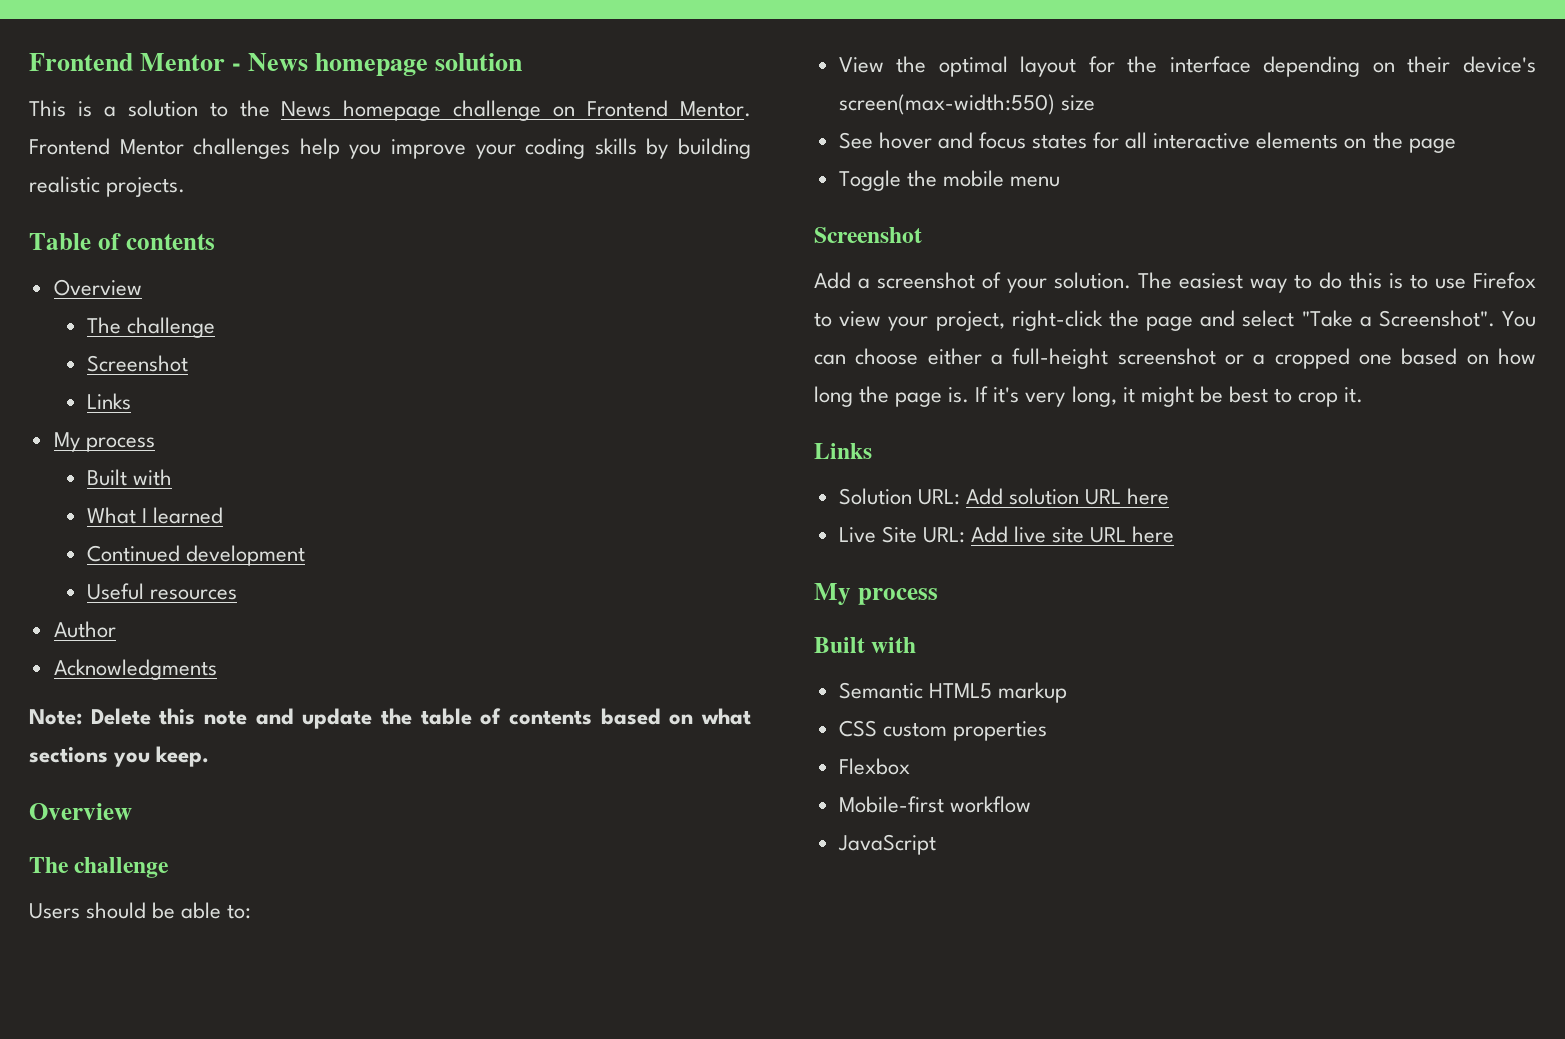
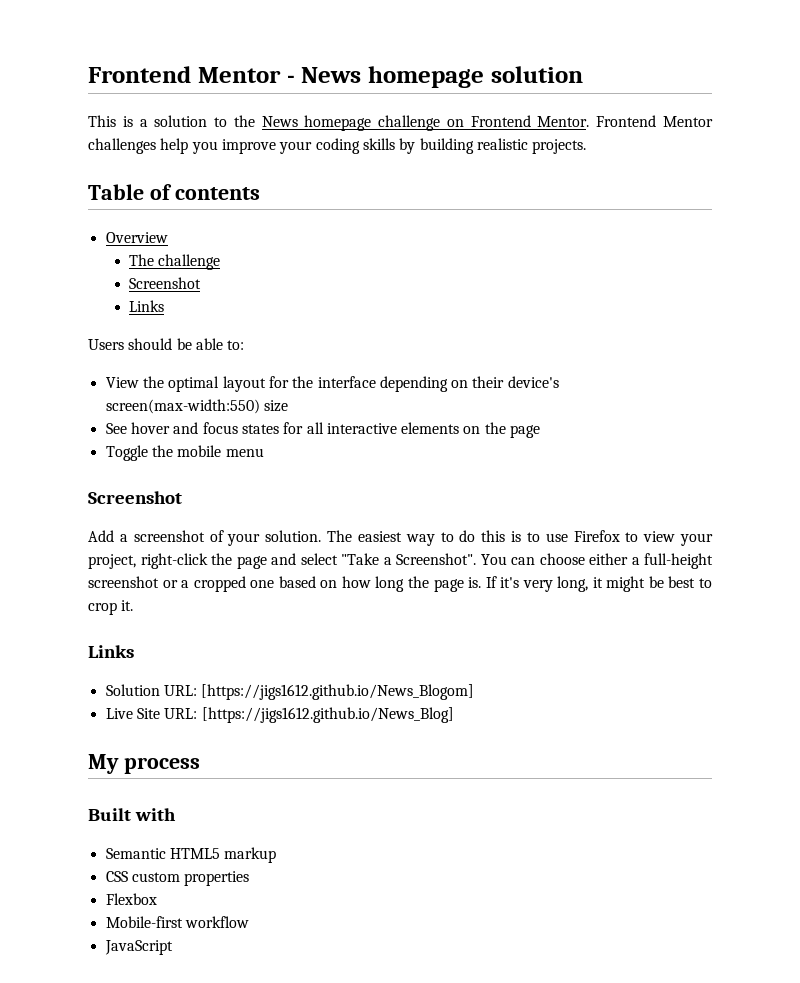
[53,432,155,452] [87,469,173,486] [87,507,224,524] [87,545,306,566] [87,583,238,600] [53,621,116,638] [53,659,217,680] [29,708,751,729] [29,746,210,767] [29,803,132,820] [29,857,170,878] // My process // Built with // What I learned // Continued development // Useful resources // Author // Acknowledgments // Note: Delete this note and update the table of contents based on what sections you keep. // Overview // The challenge -> (165, 306) none
[965,488,1170,505] Add solution URL here -> [201,684,475,700] [https://jigs1612.github.io/News_Blogom]
[970,526,1175,543] Add live site URL here -> [201,707,454,723] [https://jigs1612.github.io/News_Blog]

